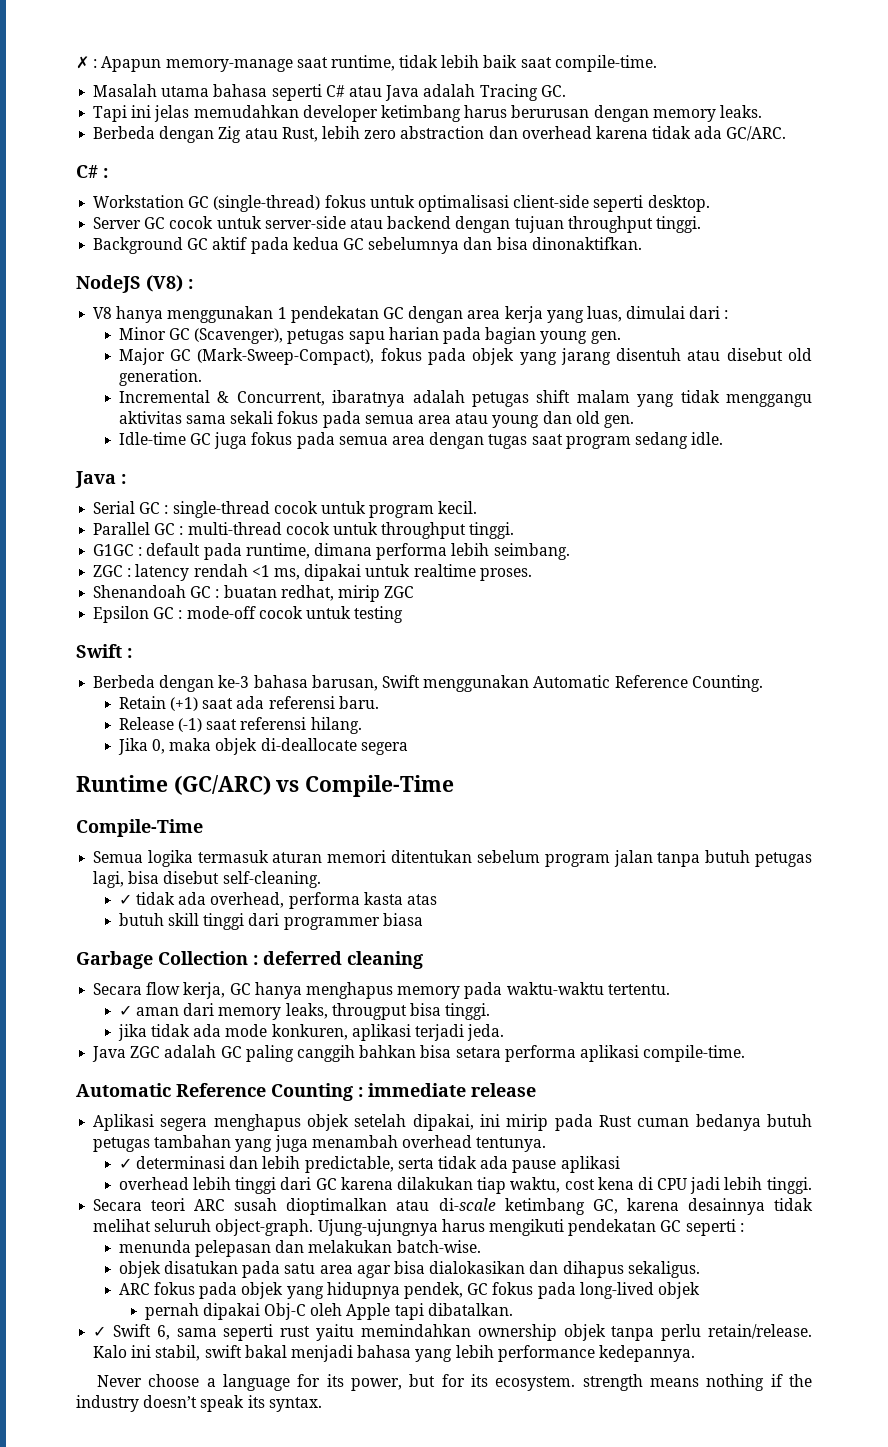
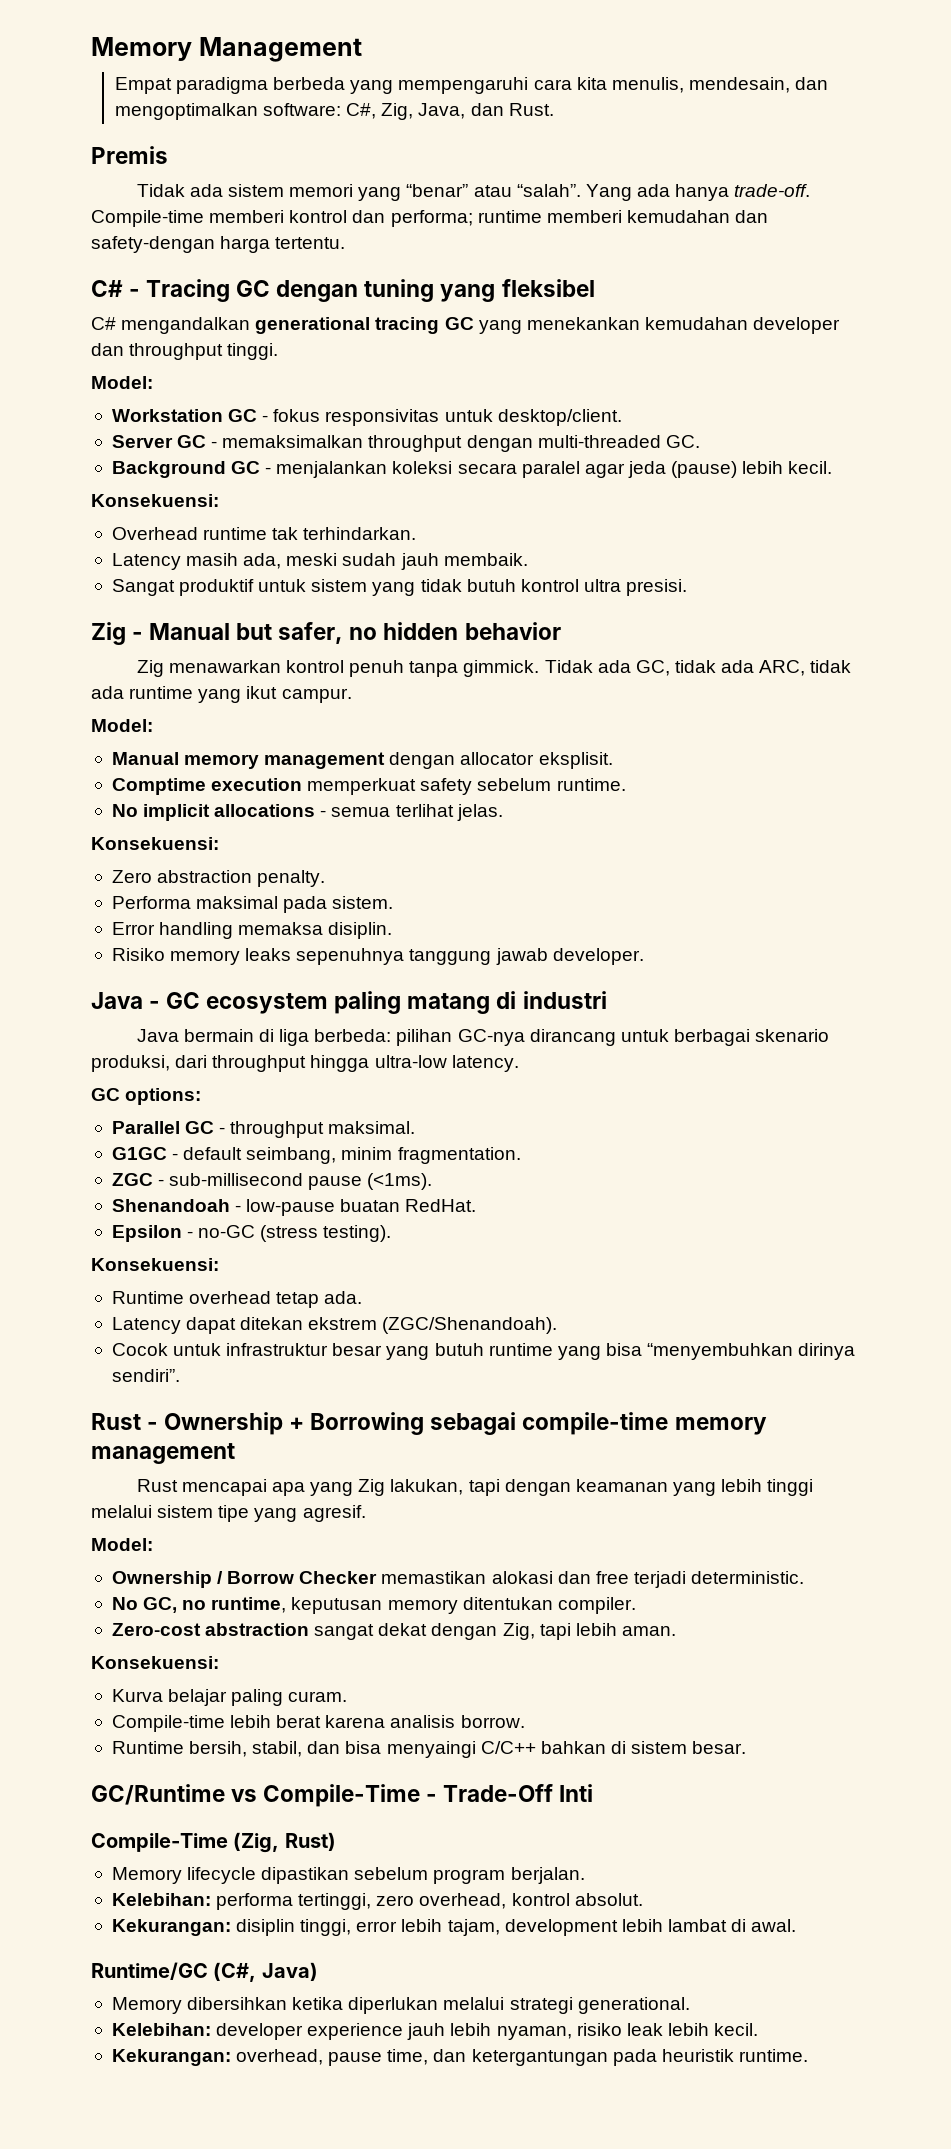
[76,55,657,72] [93,84,566,101] [93,105,762,122] [93,126,787,143] [76,165,108,178] [93,195,710,212] [93,216,701,233] [93,237,642,254] [76,275,193,293] [93,306,729,323] [118,327,621,344] [118,348,812,365] [118,369,202,386] [118,390,812,407] [118,411,634,428] [118,432,724,449] [75,471,126,488] [93,501,478,518] [93,522,515,539] [93,543,570,560] [93,564,532,581] [93,585,415,602] [93,606,404,623] [76,644,132,658] [93,675,763,692] [118,696,379,711] [118,717,362,734] [117,738,408,755] [76,775,455,797] [76,819,203,837] [93,850,812,867] [93,871,321,888] [118,892,437,909] [118,913,423,930] [76,951,423,969] [93,982,670,999] [118,1003,491,1020] [117,1024,505,1041] [92,1045,746,1062] [76,1083,536,1101] [93,1114,812,1131] [93,1135,547,1152] [118,1156,620,1173] [118,1177,812,1194] [93,1198,813,1215] [93,1219,744,1236] [118,1240,481,1257] [118,1261,700,1278] [118,1282,700,1299] [144,1303,513,1320] [93,1324,812,1341] [93,1345,695,1362] [97,1374,812,1391] [76,1395,322,1412] ✗ : Apapun memory-manage saat runtime, tidak lebih baik saat compile-time. // Masalah utama bahasa seperti C# atau Java adalah Tracing GC. // Tapi ini jelas memudahkan developer ketimbang harus berurusan dengan memory leaks. // Berbeda dengan Zig atau Rust, lebih zero abstraction dan overhead karena tidak ada GC/ARC. // C# : // Workstation GC (single-thread) fokus untuk optimalisasi client-side seperti desktop. // Server GC cocok untuk server-side atau backend dengan tujuan throughput tinggi. // Background GC aktif pada kedua GC sebelumnya dan bisa dinonaktifkan. // NodeJS (V8) : // V8 hanya menggunakan 1 pendekatan GC dengan area kerja yang luas, dimulai dari : // Minor GC (Scavenger), petugas sapu harian pada bagian young gen. // Major GC (Mark-Sweep-Compact), fokus pada objek yang jarang disentuh atau disebut old generation. // Incremental & Concurrent, ibaratnya adalah petugas shift malam yang tidak menggangu aktivitas sama sekali fokus pada semua area atau young dan old gen. // Idle-time GC juga fokus pada semua area dengan tugas saat program sedang idle. // Java : // Serial GC : single-thread cocok untuk program kecil. // Parallel GC : multi-thread cocok untuk throughput tinggi. // G1GC : default pada runtime, dimana performa lebih seimbang. // ZGC : latency rendah <1 ms, dipakai untuk realtime proses. // Shenandoah GC : buatan redhat, mirip ZGC // Epsilon GC : mode-off cocok untuk testing // Swift : // Berbeda dengan ke-3 bahasa barusan, Swift menggunakan Automatic Reference Counting. // Retain (+1) saat ada referensi baru. // Release (-1) saat referensi hilang. // Jika 0, maka objek di-deallocate segera // Runtime (GC/ARC) vs Compile-Time // Compile-Time // Semua logika termasuk aturan memori ditentukan sebelum program jalan tanpa butuh petugas lagi, bisa disebut self-cleaning. // ✓ tidak ada overhead, performa kasta atas // butuh skill tinggi dari programmer biasa // Garbage Collection : deferred cleaning // Secara flow kerja, GC hanya menghapus memory pada waktu-waktu tertentu. // ✓ aman dari memory leaks, througput bisa tinggi. // jika tidak ada mode konkuren, aplikasi terjadi jeda. // Java ZGC adalah GC paling canggih bahkan bisa setara performa aplikasi compile-time. // Automatic Reference Counting : immediate release // Aplikasi segera menghapus objek setelah dipakai, ini mirip pada Rust cuman bedanya butuh petugas tambahan yang juga menambah overhead tentunya. // ✓ determinasi dan lebih predictable, serta tidak ada pause aplikasi // overhead lebih tinggi dari GC karena dilakukan tiap waktu, cost kena di CPU jadi lebih tinggi. // Secara teori ARC susah dioptimalkan atau di-scale ketimbang GC, karena desainnya tidak melihat seluruh object-graph. Ujung-ujungnya harus mengikuti pendekatan GC seperti : // menunda pelepasan dan melakukan batch-wise. // objek disatukan pada satu area agar bisa dialokasikan dan dihapus sekaligus. // ARC fokus pada objek yang hidupnya pendek, GC fokus pada long-lived objek // pernah dipakai Obj-C oleh Apple tapi dibatalkan. // ✓ Swift 6, sama seperti rust yaitu memindahkan ownership objek tanpa perlu retain/release. Kalo ini stabil, swift bakal menjadi bahasa yang lebih performance kedepannya. // Never choose a language for its power, but for its ecosystem. strength means nothing if the industry doesn’t speak its syntax. -> [91,37,362,62] [114,77,829,94] [114,103,554,120] [91,146,168,164] [136,184,811,201] [91,210,769,227] [91,236,346,253] [91,279,595,302] [91,317,841,334] [91,343,279,360] [91,376,153,389] [111,409,622,426] [111,435,700,452] [111,461,833,478] [91,494,219,507] [111,527,417,540] [111,553,528,570] [111,579,688,596] [91,622,561,645] [136,660,852,677] [91,686,352,703] [91,719,153,732] [111,752,613,769] [111,778,626,795] [111,804,503,821] [91,837,219,850] [111,870,326,887] [111,896,394,913] [111,922,393,939] [111,948,644,965] [91,991,607,1014] [136,1029,830,1046] [91,1055,519,1072] [91,1088,202,1105] [111,1121,416,1138] [111,1147,521,1164] [111,1173,433,1190] [111,1199,477,1216] [111,1225,392,1242] [91,1258,219,1271] [111,1291,363,1308] [111,1317,558,1334] [111,1343,856,1360] [111,1369,180,1382] [91,1412,767,1435] [91,1443,235,1464] [136,1479,814,1496] [91,1505,366,1522] [91,1538,153,1551] [111,1571,805,1588] [111,1597,636,1614] [111,1623,676,1640] [91,1656,219,1669] [111,1689,348,1706] [111,1715,525,1732] [111,1741,747,1758] [91,1784,594,1807] [91,1832,336,1853] [111,1867,585,1884] [111,1893,643,1910] [111,1919,797,1936] [91,1962,318,1982] [111,1997,690,2014] [111,2023,759,2040] [111,2049,808,2066] Memory Management // Empat paradigma berbeda yang mempengaruhi cara kita menulis, mendesain, dan mengoptimalkan software: C#, Zig, Java, dan Rust. // Premis // Tidak ada sistem memori yang “benar” atau “salah”. Yang ada hanya trade-off. Compile-time memberi kontrol dan performa; runtime memberi kemudahan dan safety-dengan harga tertentu. // C# - Tracing GC dengan tuning yang fleksibel // C# mengandalkan generational tracing GC yang menekankan kemudahan developer dan throughput tinggi. // Model: // Workstation GC - fokus responsivitas untuk desktop/client. // Server GC - memaksimalkan throughput dengan multi-threaded GC. // Background GC - menjalankan koleksi secara paralel agar jeda (pause) lebih kecil. // Konsekuensi: // Overhead runtime tak terhindarkan. // Latency masih ada, meski sudah jauh membaik. // Sangat produktif untuk sistem yang tidak butuh kontrol ultra presisi. // Zig - Manual but safer, no hidden behavior // Zig menawarkan kontrol penuh tanpa gimmick. Tidak ada GC, tidak ada ARC, tidak ada runtime yang ikut campur. // Model: // Manual memory management dengan allocator eksplisit. // Comptime execution memperkuat safety sebelum runtime. // No implicit allocations - semua terlihat jelas. // Konsekuensi: // Zero abstraction penalty. // Performa maksimal pada sistem. // Error handling memaksa disiplin. // Risiko memory leaks sepenuhnya tanggung jawab developer. // Java - GC ecosystem paling matang di industri // Java bermain di liga berbeda: pilihan GC-nya dirancang untuk berbagai skenario produksi, dari throughput hingga ultra-low latency. // GC options: // Parallel GC - throughput maksimal. // G1GC - default seimbang, minim fragmentation. // ZGC - sub-millisecond pause (<1ms). // Shenandoah - low-pause buatan RedHat. // Epsilon - no-GC (stress testing). // Konsekuensi: // Runtime overhead tetap ada. // Latency dapat ditekan ekstrem (ZGC/Shenandoah). // Cocok untuk infrastruktur besar yang butuh runtime yang bisa “menyembuhkan dirinya sendiri”. // Rust - Ownership + Borrowing sebagai compile-time memory management // Rust mencapai apa yang Zig lakukan, tapi dengan keamanan yang lebih tinggi melalui sistem tipe yang agresif. // Model: // Ownership / Borrow Checker memastikan alokasi dan free terjadi deterministic. // No GC, no runtime, keputusan memory ditentukan compiler. // Zero-cost abstraction sangat dekat dengan Zig, tapi lebih aman. // Konsekuensi: // Kurva belajar paling curam. // Compile-time lebih berat karena analisis borrow. // Runtime bersih, stabil, dan bisa menyaingi C/C++ bahkan di sistem besar. // GC/Runtime vs Compile-Time - Trade-Off Inti // Compile-Time (Zig, Rust) // Memory lifecycle dipastikan sebelum program berjalan. // Kelebihan: performa tertinggi, zero overhead, kontrol absolut. // Kekurangan: disiplin tinggi, error lebih tajam, development lebih lambat di awal. // Runtime/GC (C#, Java) // Memory dibersihkan ketika diperlukan melalui strategi generational. // Kelebihan: developer experience jauh lebih nyaman, risiko leak lebih kecil. // Kekurangan: overhead, pause time, dan ketergantungan pada heuristik runtime.

